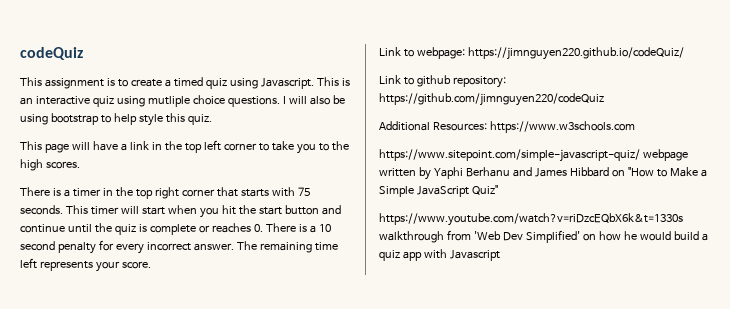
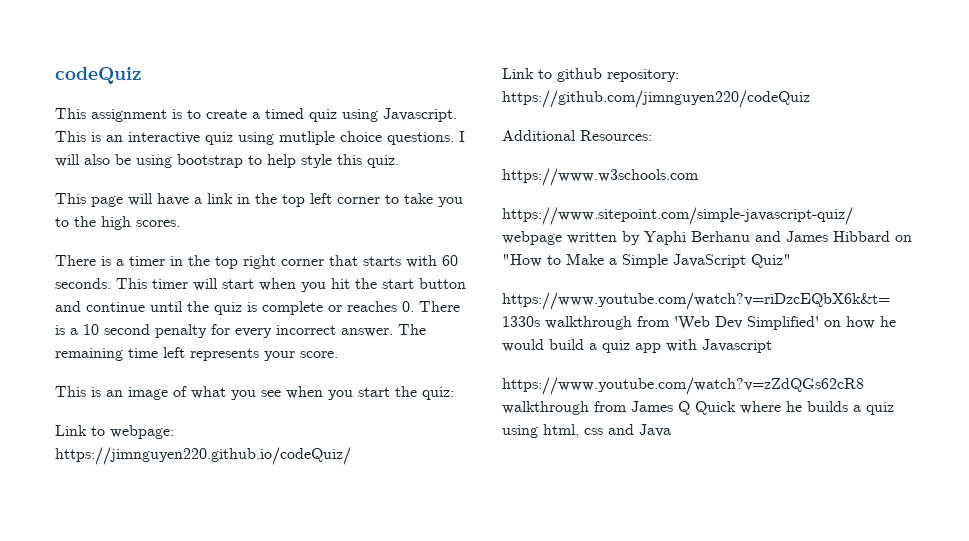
[297,187,310,196] 75 -> [442,255,458,266] 60
(151, 265) none -> [55,386,454,400] // This is an image of what you see when you start the quiz:
(487, 126) none -> (652, 135) //
(500, 255) none -> [502,377,864,395] [502,401,894,415] [502,424,671,438] // https://www.youtube.com/watch?v=zZdQGs62cR8 walkthrough from James Q Quick where he builds a quiz using html, css and Java

